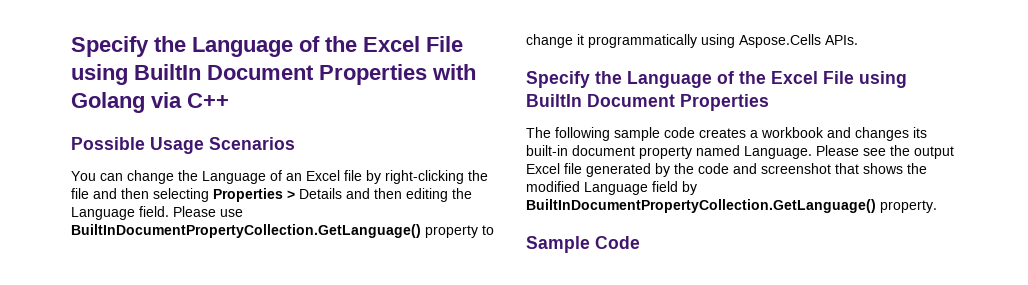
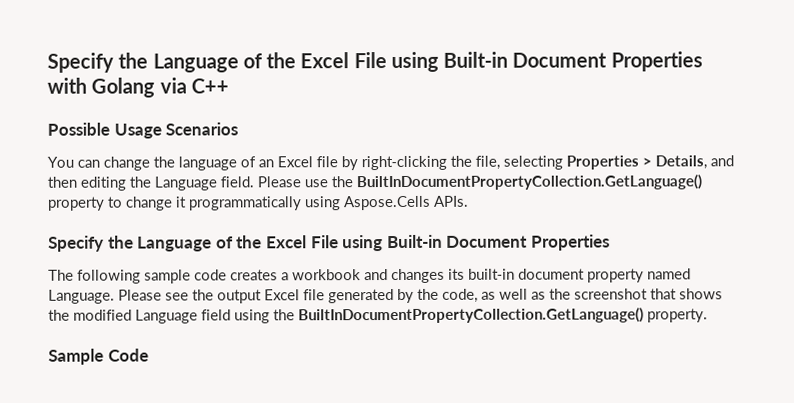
[71,36,463,57] [71,64,201,85] Specify the Language of the Excel File using BuiltIn -> [47,51,509,73] Specify the Language of the Excel File using Built-in
[202,171,266,184] Language -> [178,156,237,171] language
[71,188,149,199] file and then -> [475,155,500,170] file,
[299,188,342,199] Details -> [655,155,707,170] Details,
(243, 213) none -> [331,176,353,188] the
[526,94,582,107] BuiltIn -> [386,234,443,249] Built-in
[698,163,757,174] code and -> [442,288,571,303] code, as well as the
[682,181,697,195] by -> [234,309,295,324] using the

